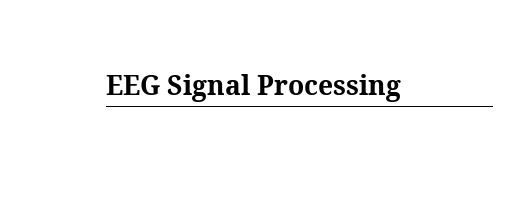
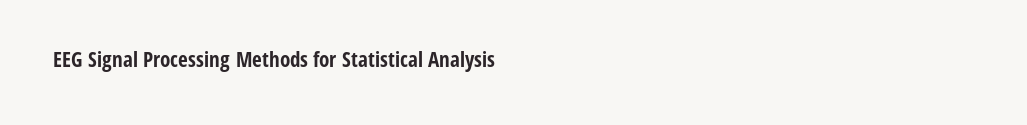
(402, 88) none -> [235,51,496,72] Methods for Statistical Analysis

